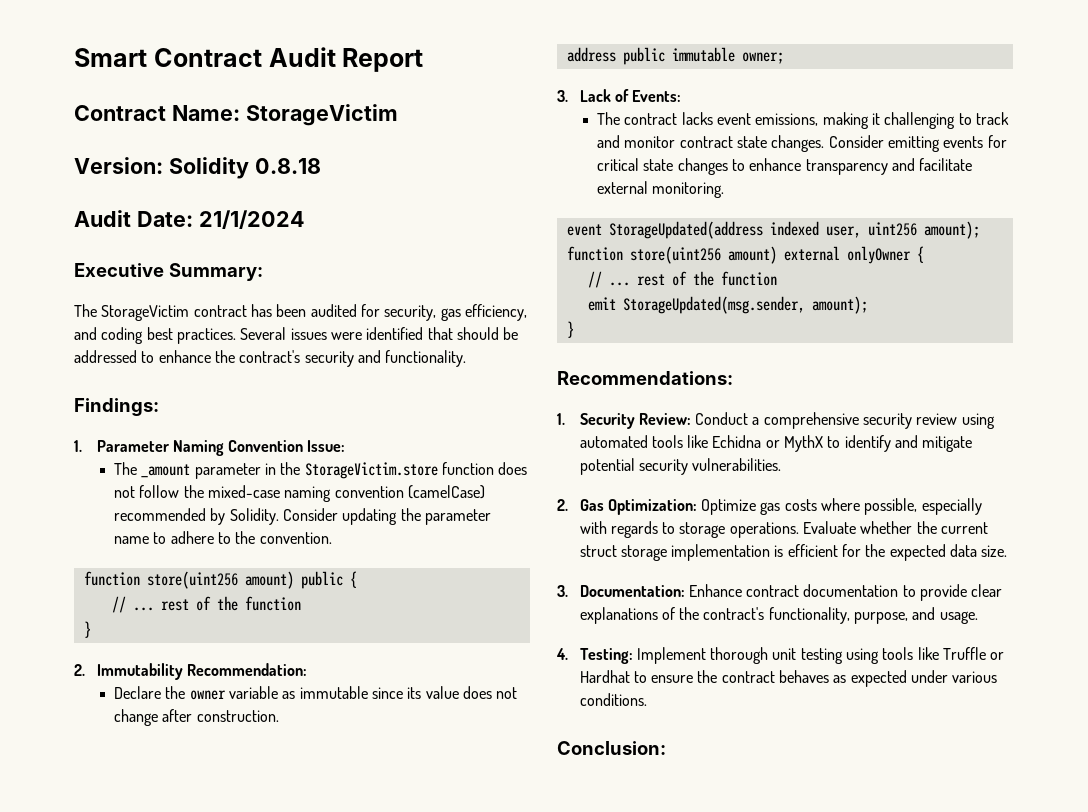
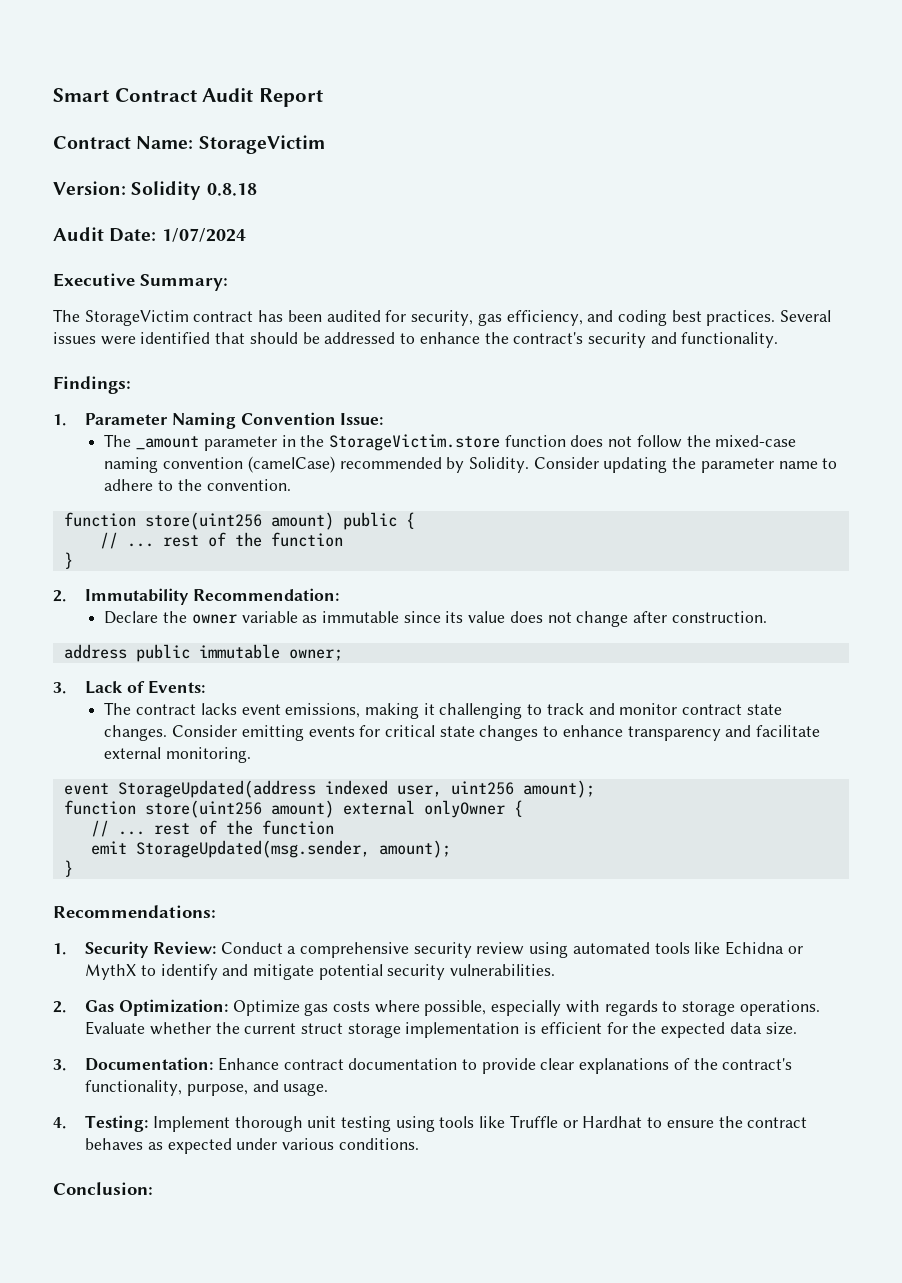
[198,210,305,229] 21/1/2024 -> [161,228,246,242] 1/07/2024

